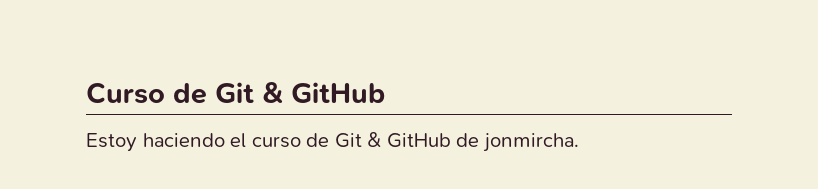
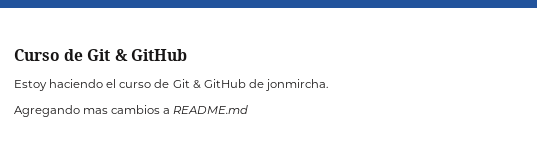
(579, 142) none -> [14,105,249,117] // Agregando mas cambios a README.md

